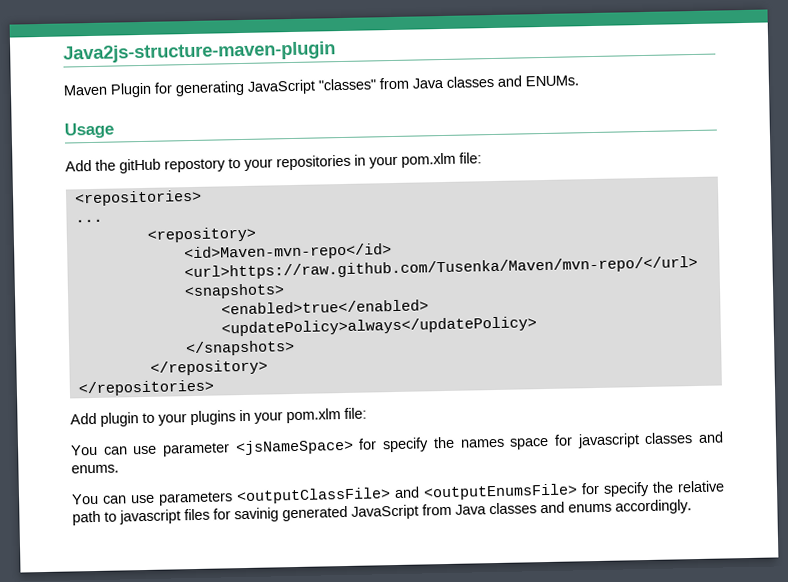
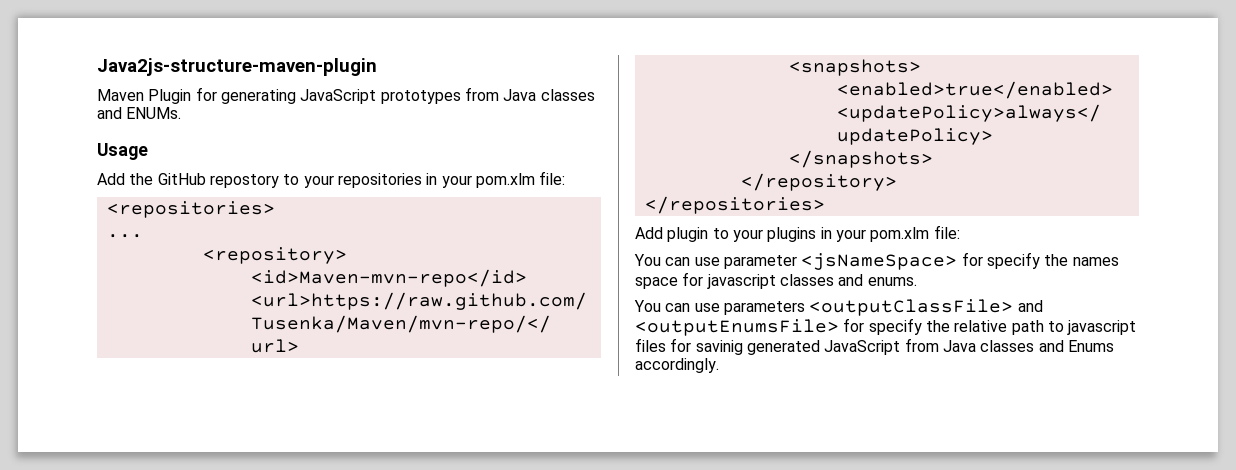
[318,78,376,91] "classes" -> [380,90,461,104] prototypes
[119,158,161,174] gitHub -> [157,173,206,185] GitHub
[568,503,612,513] enums -> [1067,340,1114,352] Enums

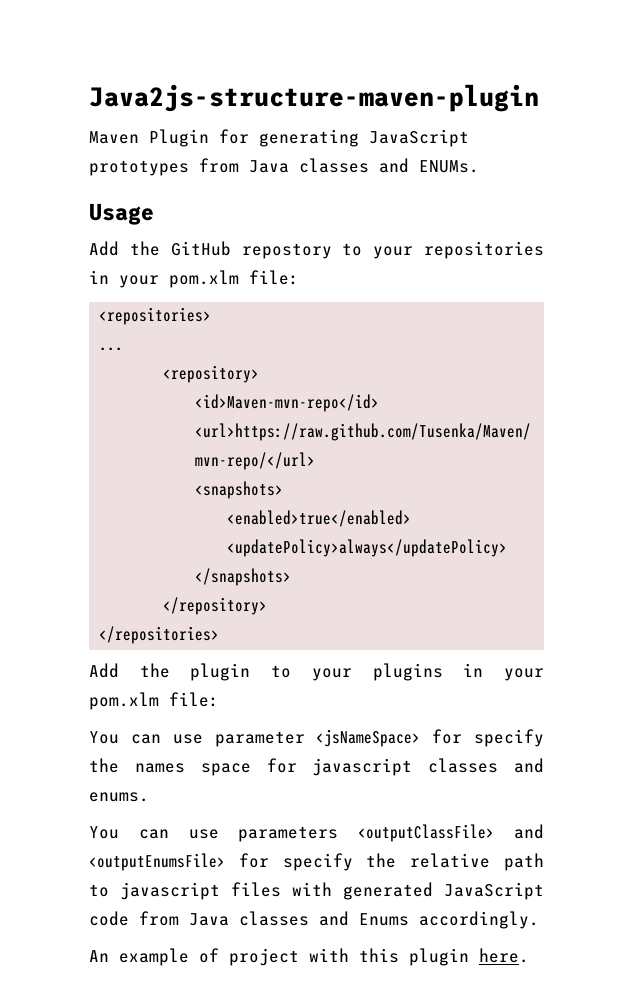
(663, 233) none -> [139,663,170,678] the
[670,338,743,355] for savinig -> [292,882,332,896] with
(901, 347) none -> [89,911,129,926] code
(719, 365) none -> [89,948,529,966] // An example of project with this plugin here.

